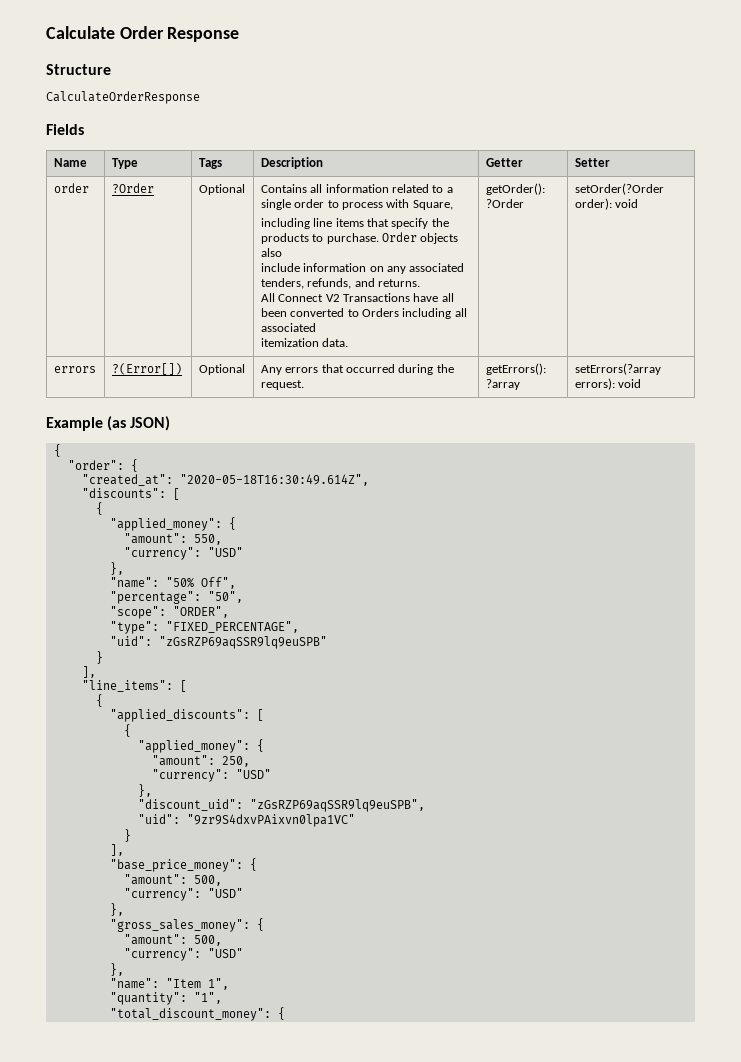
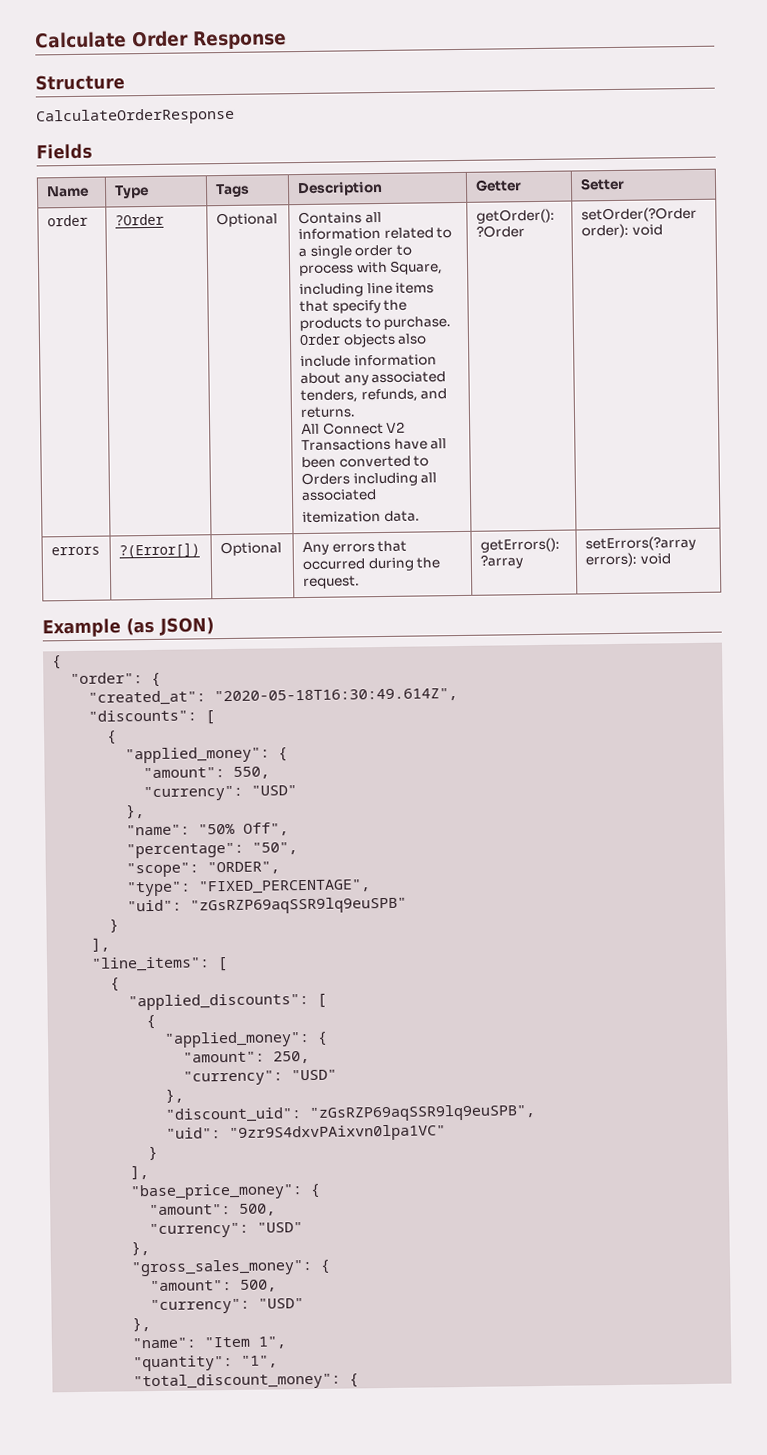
[369,266,384,272] on -> [299,372,341,385] about

